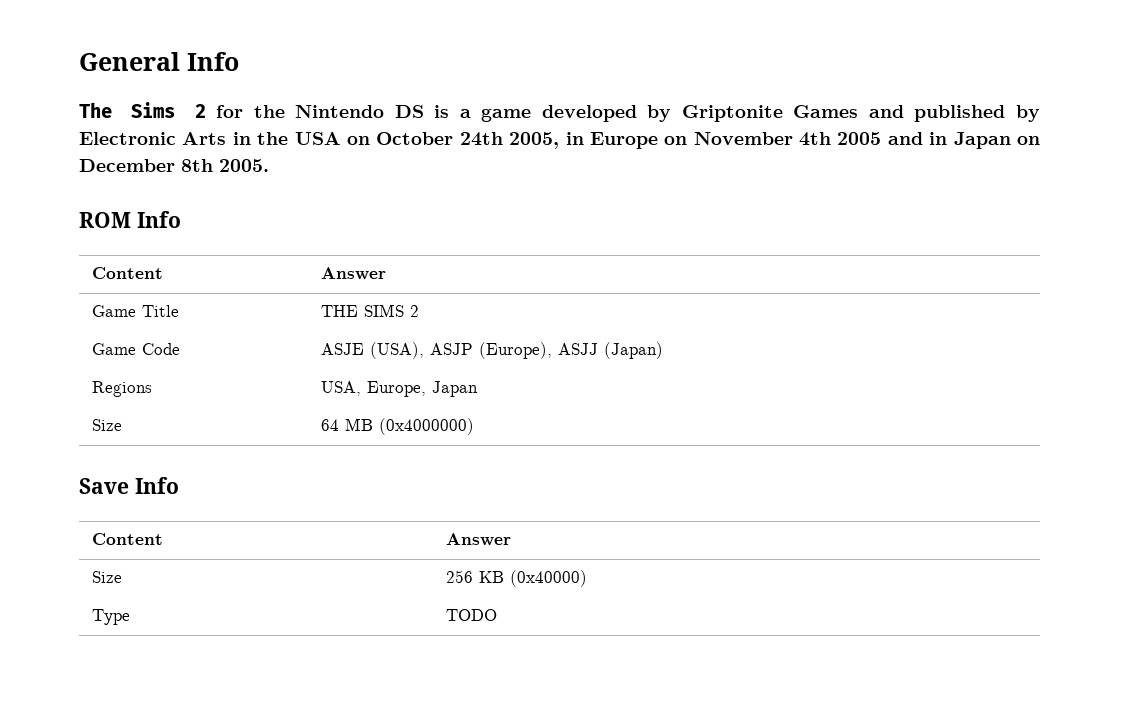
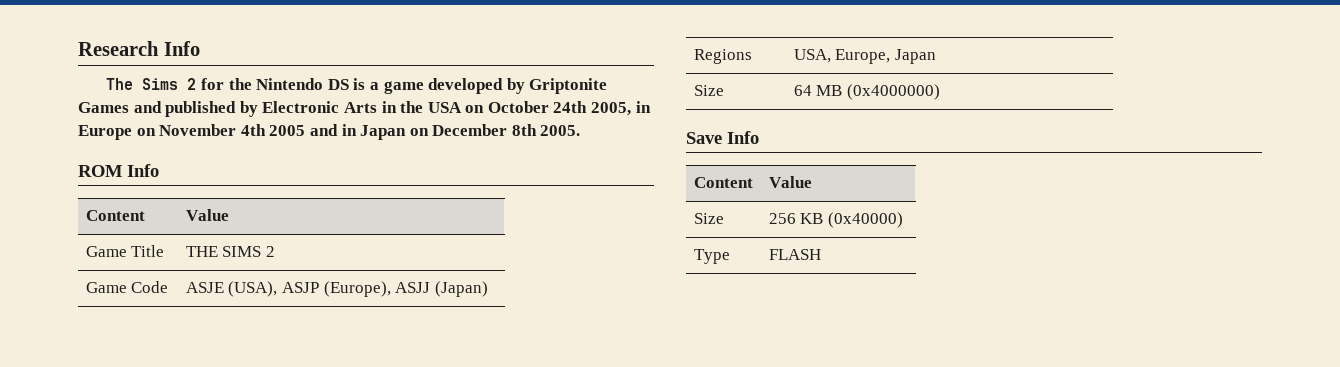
[79,52,180,71] General -> [78,41,159,56] Research
[321,267,387,280] Answer -> [185,209,229,221] Value
[446,533,512,546] Answer -> [768,176,812,188] Value
[446,609,498,621] TODO -> [768,249,821,260] FLASH

